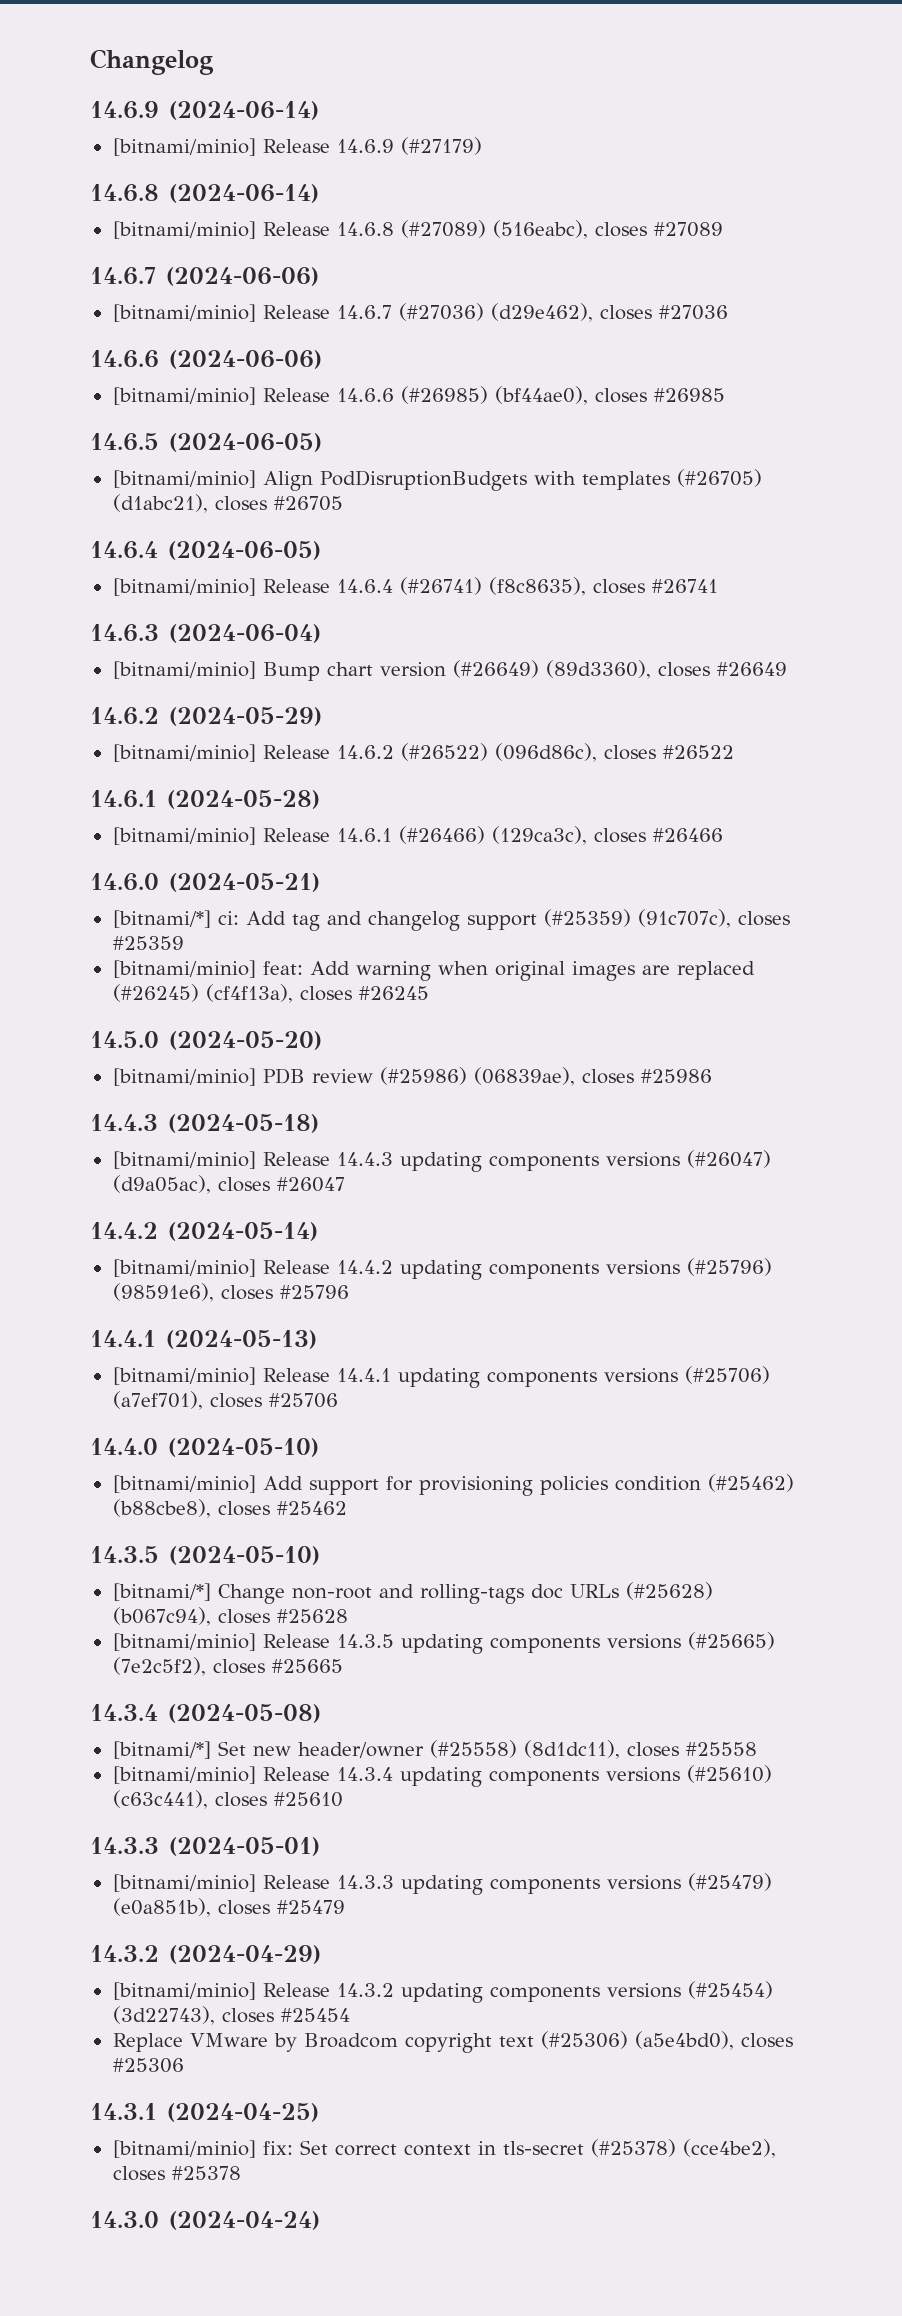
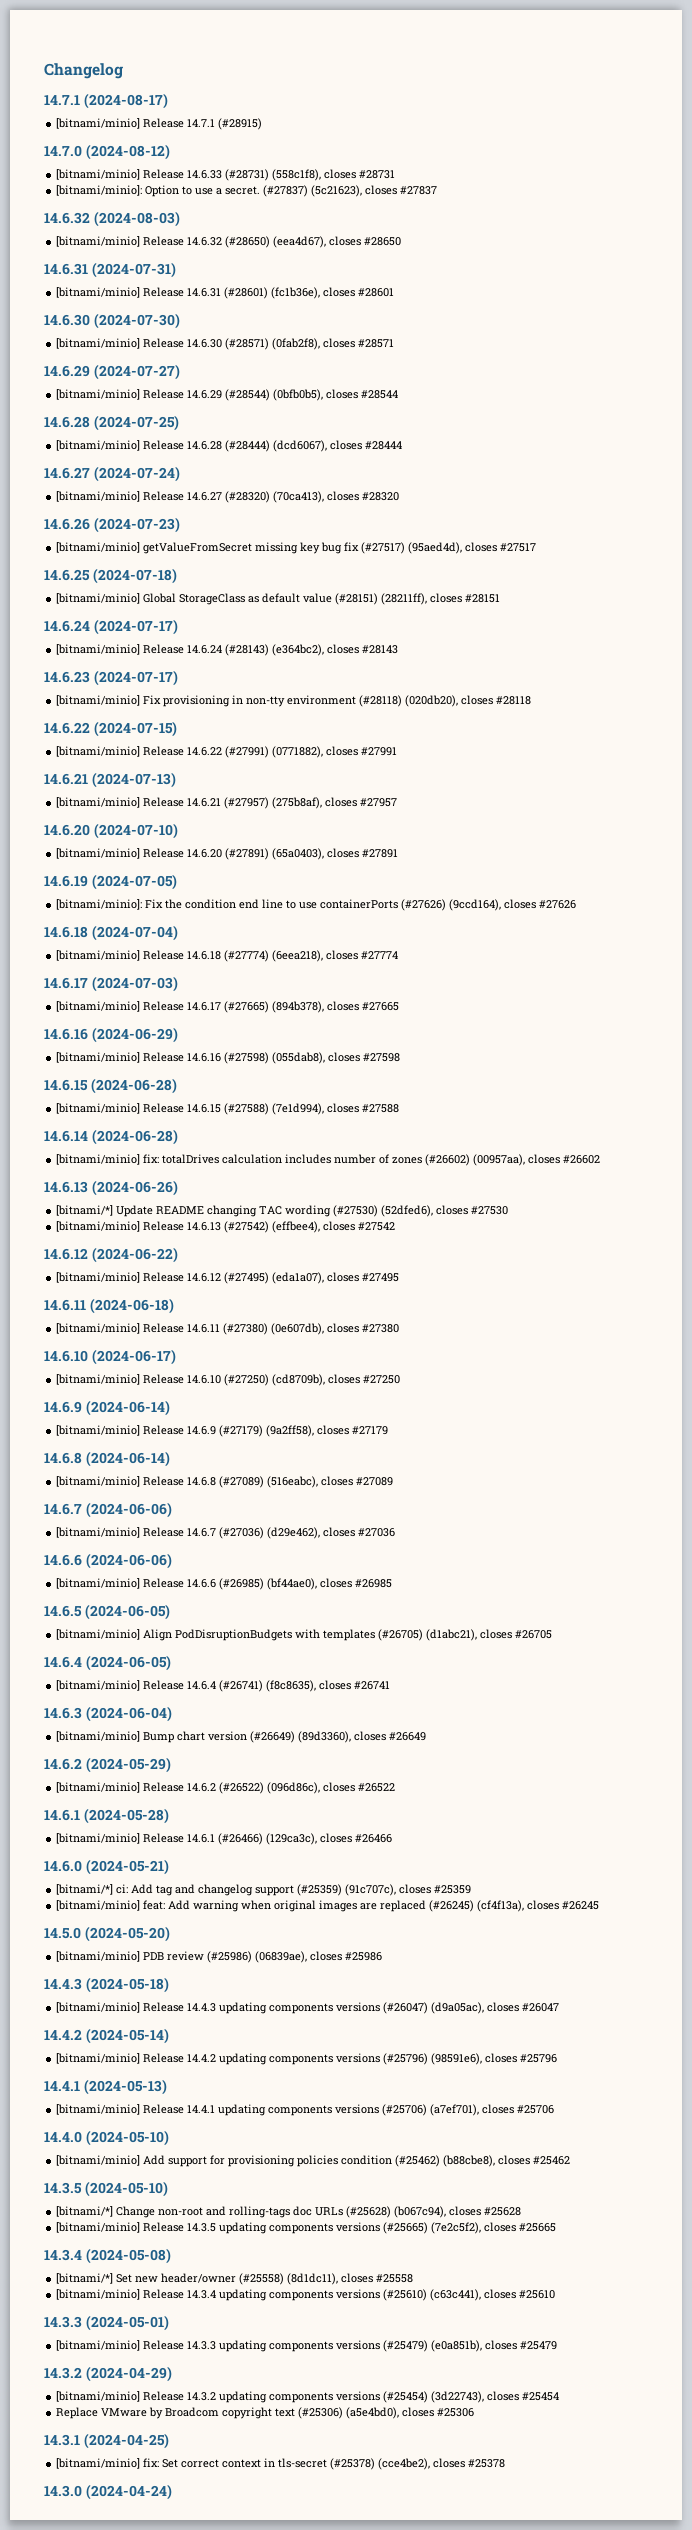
(214, 62) none -> [44,93,168,109] [56,118,263,130] [44,144,170,160] [56,169,396,181] [56,185,438,197] [44,211,180,227] [56,236,402,248] [44,262,176,278] [56,287,395,299] [44,313,180,329] [56,338,395,350] [44,364,180,380] [56,389,399,401] [44,415,179,431] [56,440,403,452] [44,466,180,482] [56,491,400,503] [44,517,180,533] [56,542,537,554] [44,568,177,584] [56,593,501,605] [44,619,178,635] [56,644,399,656] [44,670,178,686] [56,695,532,707] [44,721,177,737] [56,746,398,758] [44,772,176,788] [56,797,398,809] [44,823,178,839] [56,848,399,860] [44,874,177,890] [56,899,577,911] [44,925,178,941] [56,950,399,962] [44,976,178,992] [56,1001,400,1013] [44,1027,178,1043] [56,1052,401,1064] [44,1078,177,1094] [56,1103,400,1115] [44,1129,178,1145] [56,1154,601,1166] [44,1180,178,1196] [56,1205,509,1217] [56,1221,396,1233] [44,1247,178,1263] [56,1272,400,1284] [44,1298,174,1314] [56,1323,400,1335] [44,1349,176,1365] [56,1374,401,1386] // 14.7.1 (2024-08-17) // [bitnami/minio] Release 14.7.1 (#28915) // 14.7.0 (2024-08-12) // [bitnami/minio] Release 14.6.33 (#28731) (558c1f8), closes #28731 // [bitnami/minio]: Option to use a secret. (#27837) (5c21623), closes #27837 // 14.6.32 (2024-08-03) // [bitnami/minio] Release 14.6.32 (#28650) (eea4d67), closes #28650 // 14.6.31 (2024-07-31) // [bitnami/minio] Release 14.6.31 (#28601) (fc1b36e), closes #28601 // 14.6.30 (2024-07-30) // [bitnami/minio] Release 14.6.30 (#28571) (0fab2f8), closes #28571 // 14.6.29 (2024-07-27) // [bitnami/minio] Release 14.6.29 (#28544) (0bfb0b5), closes #28544 // 14.6.28 (2024-07-25) // [bitnami/minio] Release 14.6.28 (#28444) (dcd6067), closes #28444 // 14.6.27 (2024-07-24) // [bitnami/minio] Release 14.6.27 (#28320) (70ca413), closes #28320 // 14.6.26 (2024-07-23) // [bitnami/minio] getValueFromSecret missing key bug fix (#27517) (95aed4d), closes #27517 // 14.6.25 (2024-07-18) // [bitnami/minio] Global StorageClass as default value (#28151) (28211ff), closes #28151 // 14.6.24 (2024-07-17) // [bitnami/minio] Release 14.6.24 (#28143) (e364bc2), closes #28143 // 14.6.23 (2024-07-17) // [bitnami/minio] Fix provisioning in non-tty environment (#28118) (020db20), closes #28118 // 14.6.22 (2024-07-15) // [bitnami/minio] Release 14.6.22 (#27991) (0771882), closes #27991 // 14.6.21 (2024-07-13) // [bitnami/minio] Release 14.6.21 (#27957) (275b8af), closes #27957 // 14.6.20 (2024-07-10) // [bitnami/minio] Release 14.6.20 (#27891) (65a0403), closes #27891 // 14.6.19 (2024-07-05) // [bitnami/minio]: Fix the condition end line to use containerPorts (#27626) (9ccd164), closes #27626 // 14.6.18 (2024-07-04) // [bitnami/minio] Release 14.6.18 (#27774) (6eea218), closes #27774 // 14.6.17 (2024-07-03) // [bitnami/minio] Release 14.6.17 (#27665) (894b378), closes #27665 // 14.6.16 (2024-06-29) // [bitnami/minio] Release 14.6.16 (#27598) (055dab8), closes #27598 // 14.6.15 (2024-06-28) // [bitnami/minio] Release 14.6.15 (#27588) (7e1d994), closes #27588 // 14.6.14 (2024-06-28) // [bitnami/minio] fix: totalDrives calculation includes number of zones (#26602) (00957aa), closes #26602 // 14.6.13 (2024-06-26) // [bitnami/*] Update README changing TAC wording (#27530) (52dfed6), closes #27530 // [bitnami/minio] Release 14.6.13 (#27542) (effbee4), closes #27542 // 14.6.12 (2024-06-22) // [bitnami/minio] Release 14.6.12 (#27495) (eda1a07), closes #27495 // 14.6.11 (2024-06-18) // [bitnami/minio] Release 14.6.11 (#27380) (0e607db), closes #27380 // 14.6.10 (2024-06-17) // [bitnami/minio] Release 14.6.10 (#27250) (cd8709b), closes #27250
(482, 146) none -> [266,1425,389,1437] (9a2ff58), closes #27179

